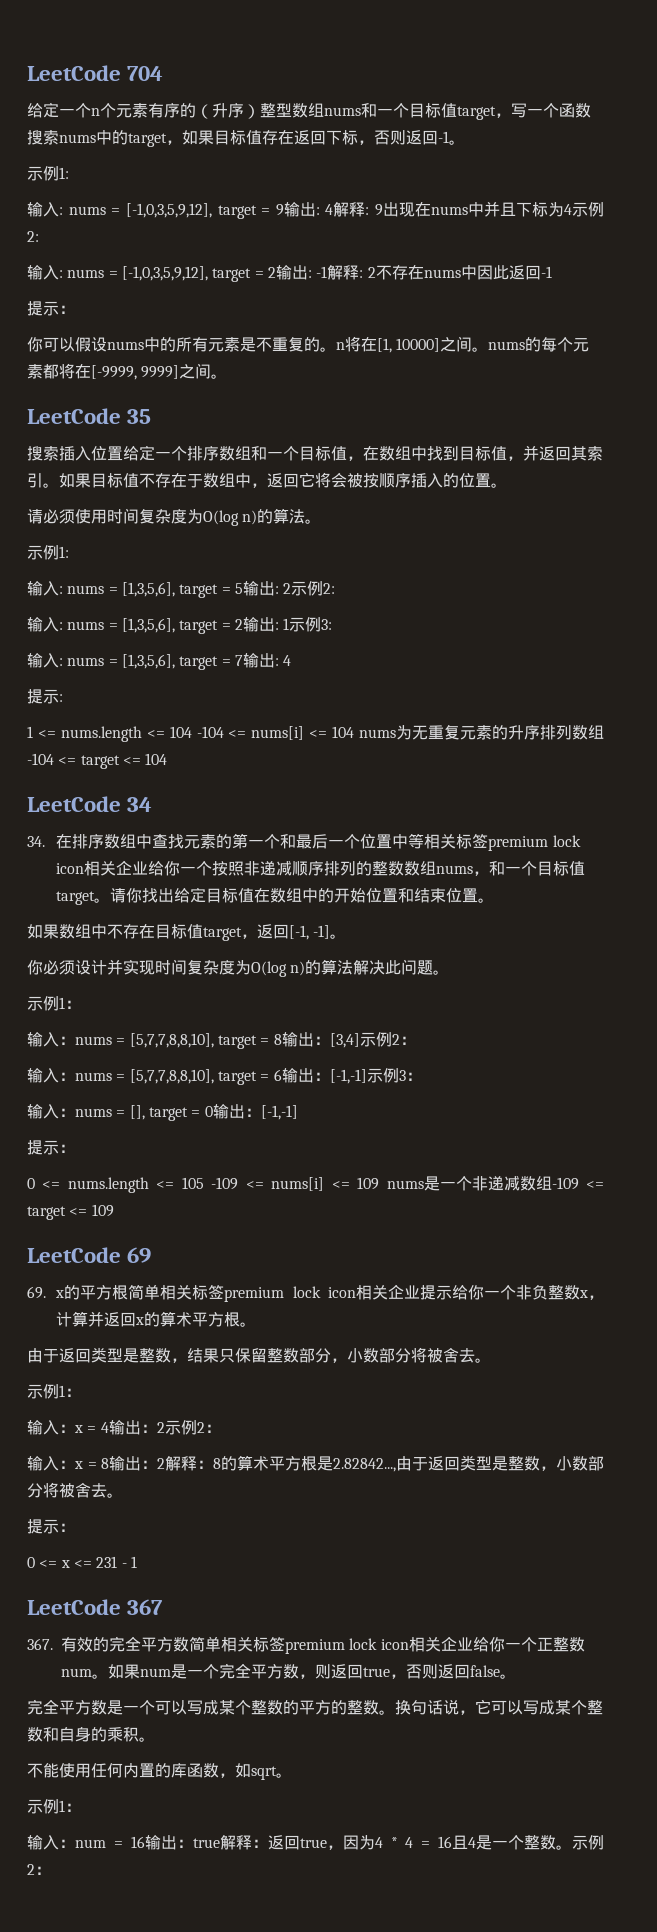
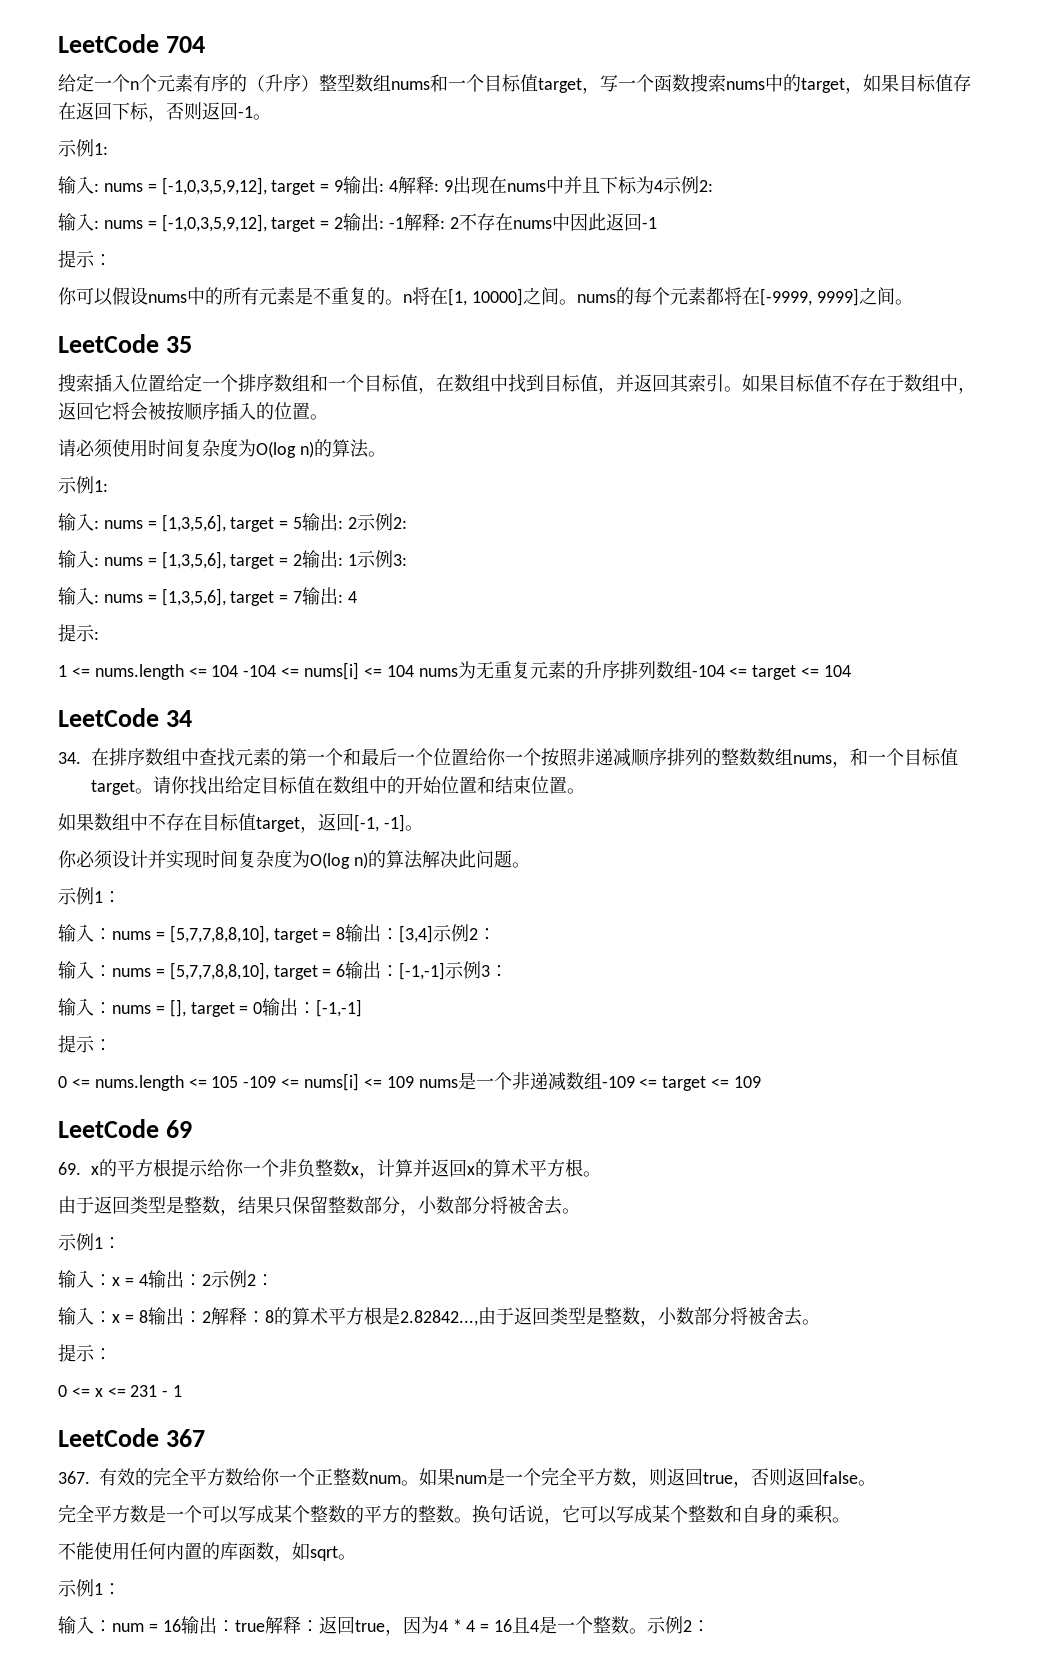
[392,833,581,851] [56,860,149,876] 中等相关标签premium lock icon相关企业 -> (469, 757) none
[128,1284,420,1302] 简单相关标签premium lock icon相关企业 -> (171, 1168) none
[189,1636,473,1654] 简单相关标签premium lock icon相关企业 -> (243, 1477) none

